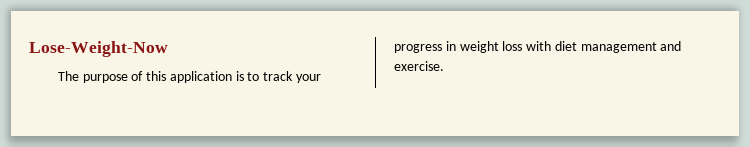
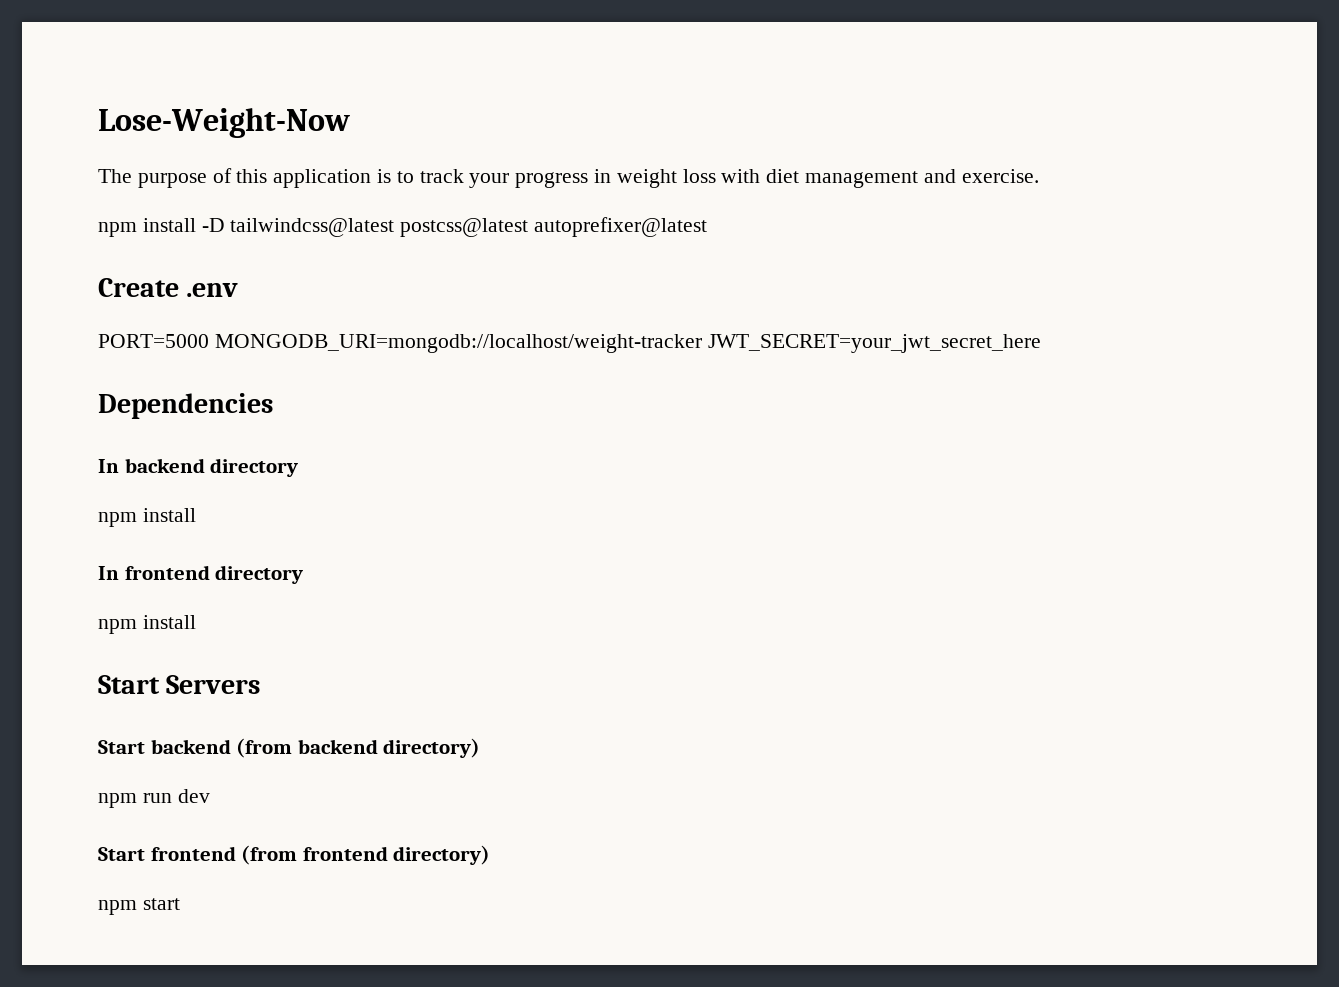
(444, 66) none -> [98,217,708,237] [98,278,239,297] [98,334,1041,353] [98,393,273,419] [98,458,299,477] [98,508,196,527] [98,565,304,584] [98,615,196,634] [98,675,261,694] [98,738,481,758] [98,789,210,808] [98,845,491,865] [98,898,180,915] // npm install -D tailwindcss@latest postcss@latest autoprefixer@latest // Create .env // PORT=5000 MONGODB_URI=mongodb://localhost/weight-tracker JWT_SECRET=your_jwt_secret_here // Dependencies // In backend directory // npm install // In frontend directory // npm install // Start Servers // Start backend (from backend directory) // npm run dev // Start frontend (from frontend directory) // npm start

